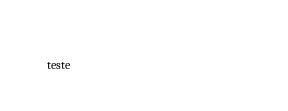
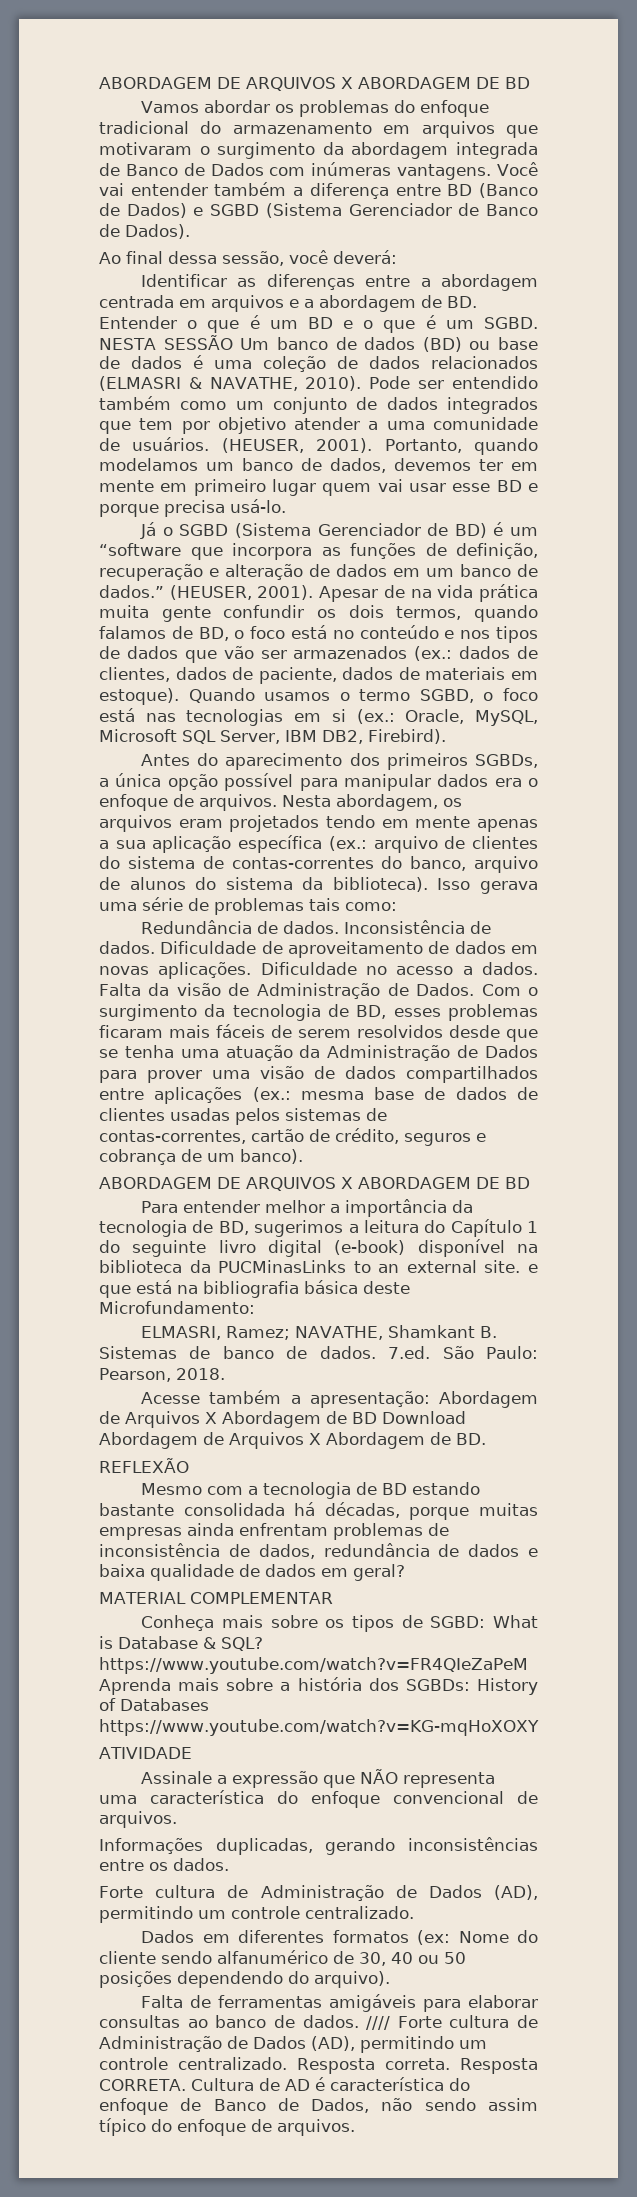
[47,62,71,69] teste -> [99,77,530,91] [141,100,490,117] [99,121,538,138] [99,142,538,159] [99,162,539,180] [99,182,538,199] [99,203,538,218] [99,224,190,239] [99,250,397,266] [141,274,538,291] [99,295,477,312] [99,315,538,333] [99,335,538,352] [99,355,538,372] [99,376,538,391] [99,396,538,414] [99,417,538,434] [99,437,538,455] [99,458,538,473] [99,479,538,496] [99,499,286,517] [140,522,538,539] [99,543,538,560] [99,564,538,581] [99,584,538,602] [99,605,538,622] [99,625,538,643] [99,646,538,663] [99,667,538,684] [99,688,538,705] [99,708,538,726] [99,729,446,744] [141,753,538,770] [99,773,538,791] [99,794,462,811] [99,815,538,832] [99,835,538,853] [99,856,538,873] [99,877,538,894] [99,897,397,915] [141,920,492,934] [99,941,538,958] [99,962,538,979] [99,983,538,999] [99,1004,538,1021] [99,1024,538,1042] [99,1045,538,1061] [99,1066,538,1083] [99,1087,538,1104] [99,1108,387,1125] [99,1128,486,1146] [99,1149,303,1165] [99,1177,530,1191] [141,1199,474,1217] [99,1219,538,1237] [99,1239,538,1257] [99,1260,538,1273] [99,1280,410,1298] [99,1301,255,1314] [141,1325,498,1340] [99,1346,538,1359] [99,1368,225,1382] [141,1390,538,1408] [99,1411,466,1428] [99,1432,486,1449] [99,1458,189,1473] [141,1482,481,1499] [99,1502,538,1520] [99,1523,449,1540] [99,1543,538,1559] [99,1564,405,1581] [99,1592,333,1604] [141,1615,538,1632] [99,1636,263,1651] [99,1657,528,1674] [99,1677,538,1695] [99,1698,209,1711] [99,1719,539,1736] [99,1747,192,1759] [141,1769,496,1788] [99,1790,538,1808] [99,1811,177,1828] [99,1837,538,1855] [99,1858,229,1871] [99,1885,538,1901] [99,1906,414,1923] [141,1930,538,1945] [99,1950,466,1966] [99,1971,390,1988] [141,1994,538,2012] [99,2015,538,2030] [99,2036,487,2053] [99,2057,538,2074] [99,2077,470,2091] [99,2098,538,2115] [99,2118,355,2136] ABORDAGEM DE ARQUIVOS X ABORDAGEM DE BD // Vamos abordar os problemas do enfoque tradicional do armazenamento em arquivos que motivaram o surgimento da abordagem integrada de Banco de Dados com inúmeras vantagens. Você vai entender também a diferença entre BD (Banco de Dados) e SGBD (Sistema Gerenciador de Banco de Dados). // Ao final dessa sessão, você deverá: // Identificar as diferenças entre a abordagem centrada em arquivos e a abordagem de BD. Entender o que é um BD e o que é um SGBD. NESTA SESSÃO Um banco de dados (BD) ou base de dados é uma coleção de dados relacionados (ELMASRI & NAVATHE, 2010). Pode ser entendido também como um conjunto de dados integrados que tem por objetivo atender a uma comunidade de usuários. (HEUSER, 2001). Portanto, quando modelamos um banco de dados, devemos ter em mente em primeiro lugar quem vai usar esse BD e porque precisa usá-lo. // Já o SGBD (Sistema Gerenciador de BD) é um “software que incorpora as funções de definição, recuperação e alteração de dados em um banco de dados.” (HEUSER, 2001). Apesar de na vida prática muita gente confundir os dois termos, quando falamos de BD, o foco está no conteúdo e nos tipos de dados que vão ser armazenados (ex.: dados de clientes, dados de paciente, dados de materiais em estoque). Quando usamos o termo SGBD, o foco está nas tecnologias em si (ex.: Oracle, MySQL, Microsoft SQL Server, IBM DB2, Firebird). // Antes do aparecimento dos primeiros SGBDs, a única opção possível para manipular dados era o enfoque de arquivos. Nesta abordagem, os arquivos eram projetados tendo em mente apenas a sua aplicação específica (ex.: arquivo de clientes do sistema de contas-correntes do banco, arquivo de alunos do sistema da biblioteca). Isso gerava uma série de problemas tais como: // Redundância de dados. Inconsistência de dados. Dificuldade de aproveitamento de dados em novas aplicações. Dificuldade no acesso a dados. Falta da visão de Administração de Dados. Com o surgimento da tecnologia de BD, esses problemas ficaram mais fáceis de serem resolvidos desde que se tenha uma atuação da Administração de Dados para prover uma visão de dados compartilhados entre aplicações (ex.: mesma base de dados de clientes usadas pelos sistemas de contas-correntes, cartão de crédito, seguros e cobrança de um banco). // ABORDAGEM DE ARQUIVOS X ABORDAGEM DE BD // Para entender melhor a importância da tecnologia de BD, sugerimos a leitura do Capítulo 1 do seguinte livro digital (e-book) disponível na biblioteca da PUCMinasLinks to an external site. e que está na bibliografia básica deste Microfundamento: // ELMASRI, Ramez; NAVATHE, Shamkant B. Sistemas de banco de dados. 7.ed. São Paulo: Pearson, 2018. // Acesse também a apresentação: Abordagem de Arquivos X Abordagem de BD Download Abordagem de Arquivos X Abordagem de BD. // REFLEXÃO // Mesmo com a tecnologia de BD estando bastante consolidada há décadas, porque muitas empresas ainda enfrentam problemas de inconsistência de dados, redundância de dados e baixa qualidade de dados em geral? // MATERIAL COMPLEMENTAR // Conheça mais sobre os tipos de SGBD: What is Database & SQL? https://www.youtube.com/watch?v=FR4QIeZaPeM Aprenda mais sobre a história dos SGBDs: History of Databases https://www.youtube.com/watch?v=KG-mqHoXOXY // ATIVIDADE // Assinale a expressão que NÃO representa uma característica do enfoque convencional de arquivos. // Informações duplicadas, gerando inconsistências entre os dados. // Forte cultura de Administração de Dados (AD), permitindo um controle centralizado. // Dados em diferentes formatos (ex: Nome do cliente sendo alfanumérico de 30, 40 ou 50 posições dependendo do arquivo). // Falta de ferramentas amigáveis para elaborar consultas ao banco de dados. //// Forte cultura de Administração de Dados (AD), permitindo um controle centralizado. Resposta correta. Resposta CORRETA. Cultura de AD é característica do enfoque de Banco de Dados, não sendo assim típico do enfoque de arquivos.

